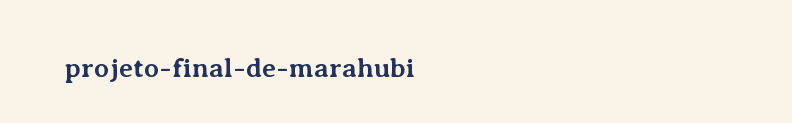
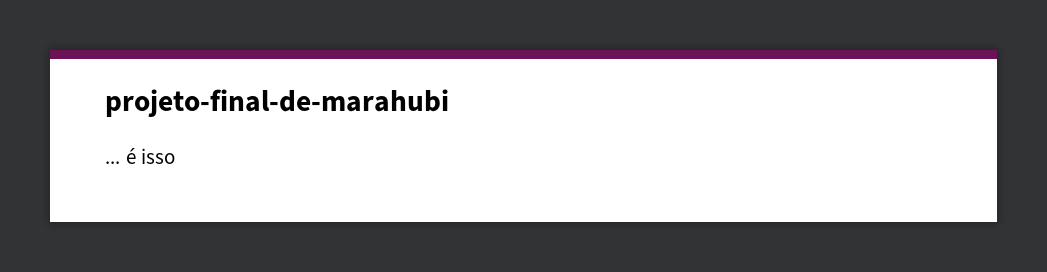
(415, 70) none -> [105,148,176,164] // ... é isso

